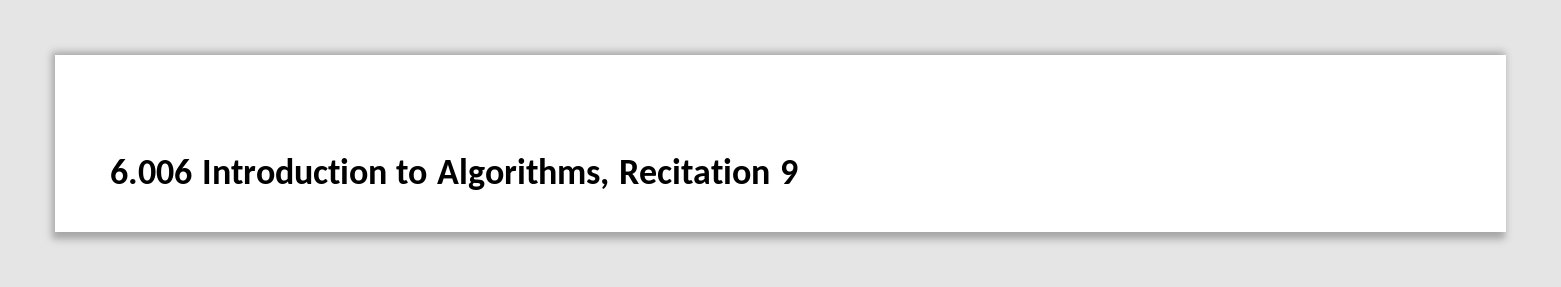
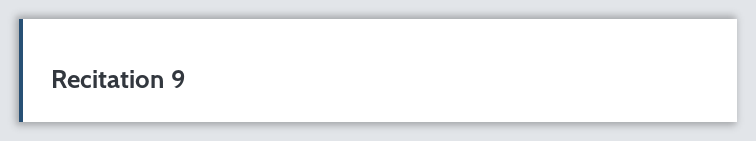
[110,158,610,190] 6.006 Introduction to Algorithms, -> (51, 79) none

